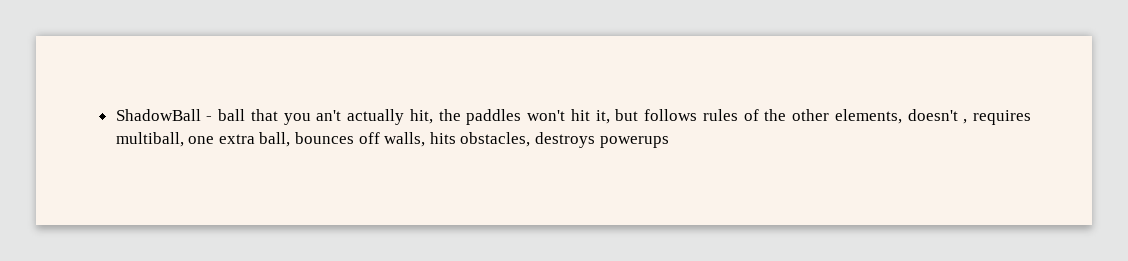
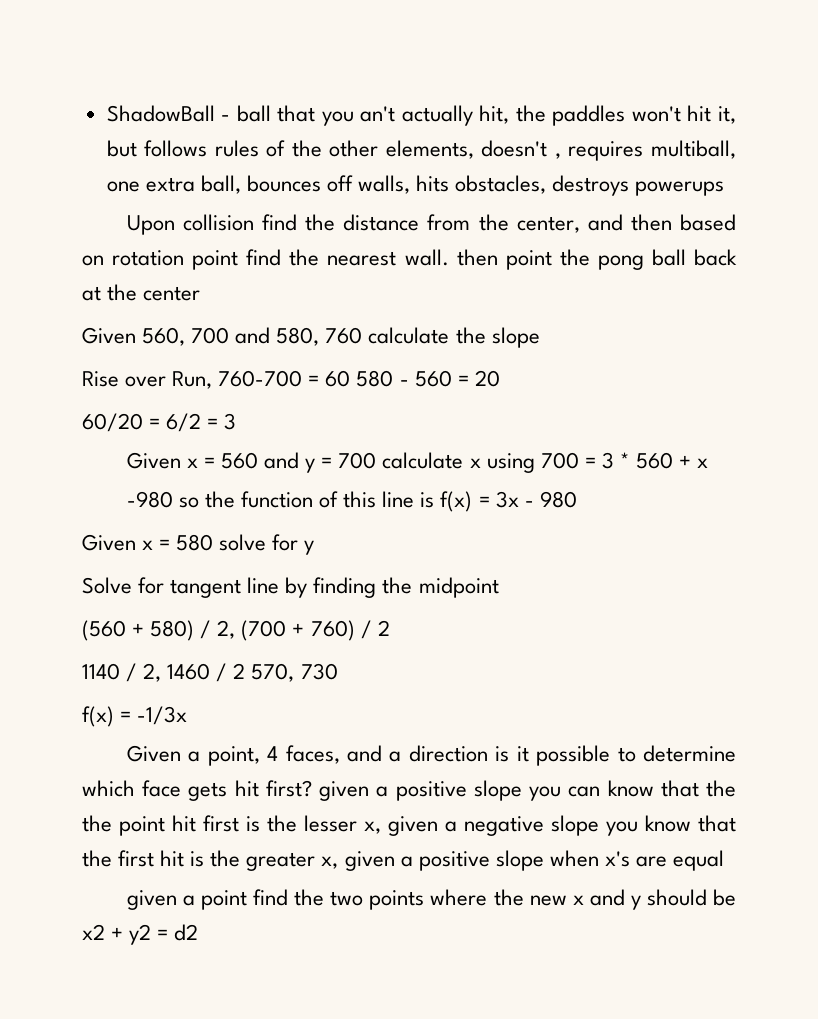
(669, 142) none -> [126,214,736,235] [82,249,737,270] [82,284,201,301] [82,327,540,348] [82,370,500,389] [82,413,237,432] [126,452,709,473] [126,491,577,512] [82,534,315,555] [82,577,499,598] [82,620,390,641] [82,663,338,682] [82,706,188,727] [126,745,736,766] [82,780,737,801] [82,815,736,836] [82,850,725,871] [126,889,736,910] [82,924,199,945] // Upon collision find the distance from the center, and then based on rotation point find the nearest wall. then point the pong ball back at the center // Given 560, 700 and 580, 760 calculate the slope // Rise over Run, 760-700 = 60 580 - 560 = 20 // 60/20 = 6/2 = 3 // Given x = 560 and y = 700 calculate x using 700 = 3 * 560 + x // -980 so the function of this line is f(x) = 3x - 980 // Given x = 580 solve for y // Solve for tangent line by finding the midpoint // (560 + 580) / 2, (700 + 760) / 2 // 1140 / 2, 1460 / 2 570, 730 // f(x) = -1/3x // Given a point, 4 faces, and a direction is it possible to determine which face gets hit first? given a positive slope you can know that the the point hit first is the lesser x, given a negative slope you know that the first hit is the greater x, given a positive slope when x's are equal // given a point find the two points where the new x and y should be x2 + y2 = d2

